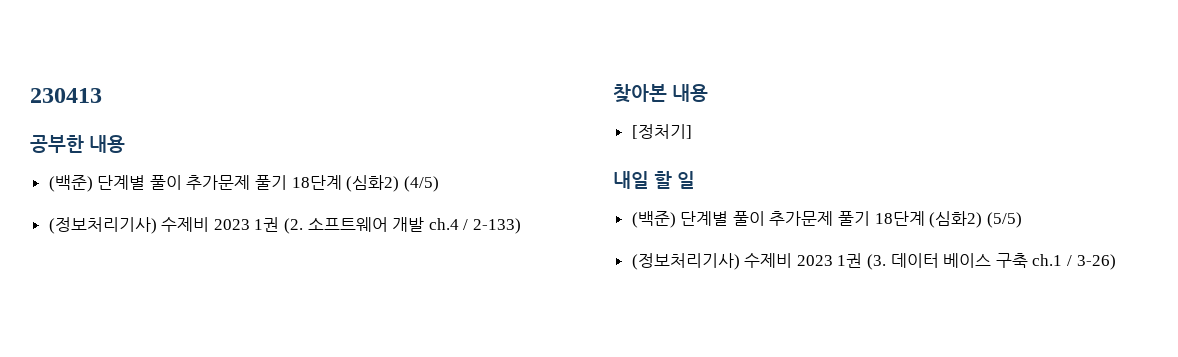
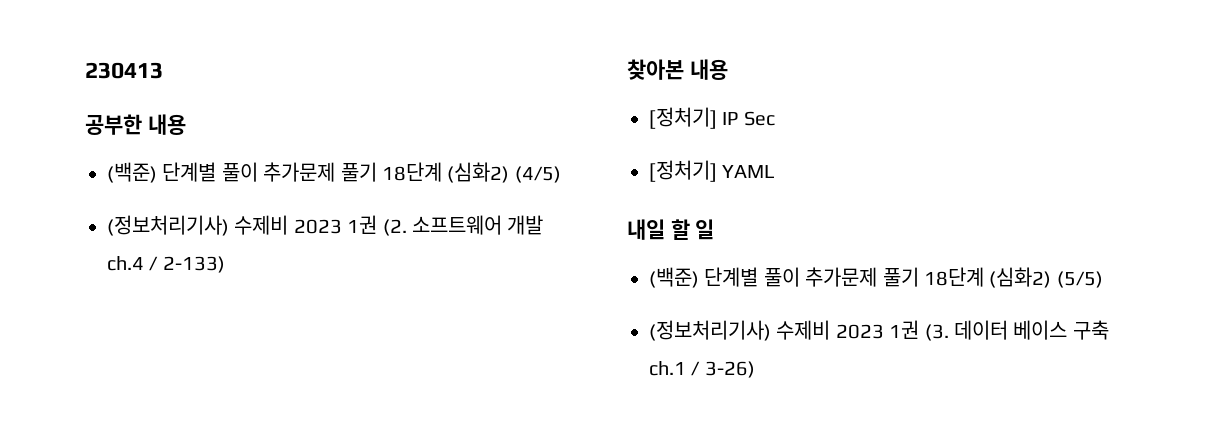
(692, 131) none -> [722,111,775,126] [649,160,775,182] IP Sec // [정처기] YAML

